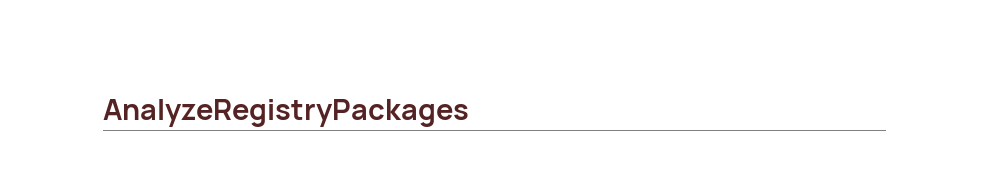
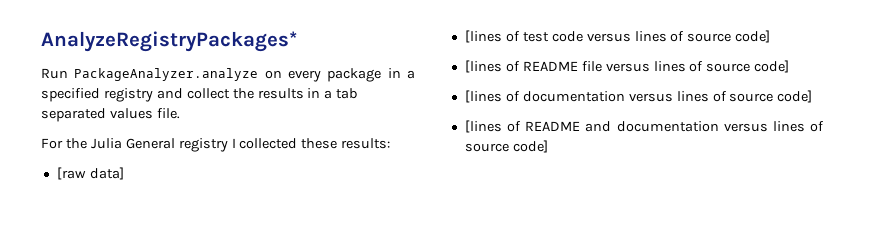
[103,99,469,127] AnalyzeRegistryPackages -> [41,31,297,52] [41,68,415,82] [41,88,359,102] [41,108,180,122] [41,138,391,152] [56,167,124,180] [464,30,771,43] [464,60,790,73] [464,90,813,103] [464,120,824,133] [464,140,548,153] AnalyzeRegistryPackages* // Run PackageAnalyzer.analyze on every package in a specified registry and collect the results in a tab separated values file. // For the Julia General registry I collected these results: // [raw data] // [lines of test code versus lines of source code] // [lines of README file versus lines of source code] // [lines of documentation versus lines of source code] // [lines of README and documentation versus lines of source code]

